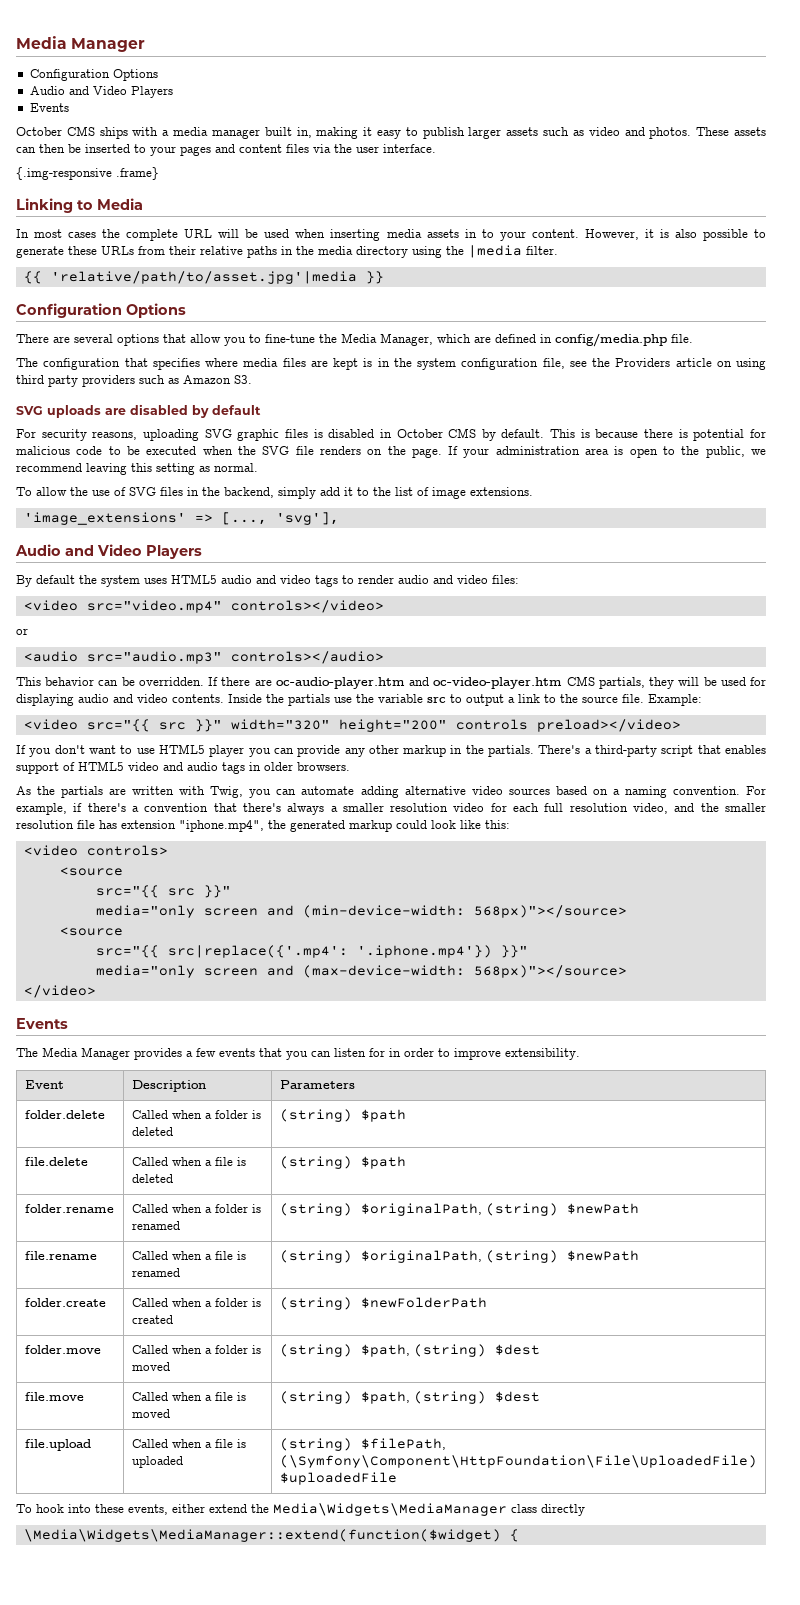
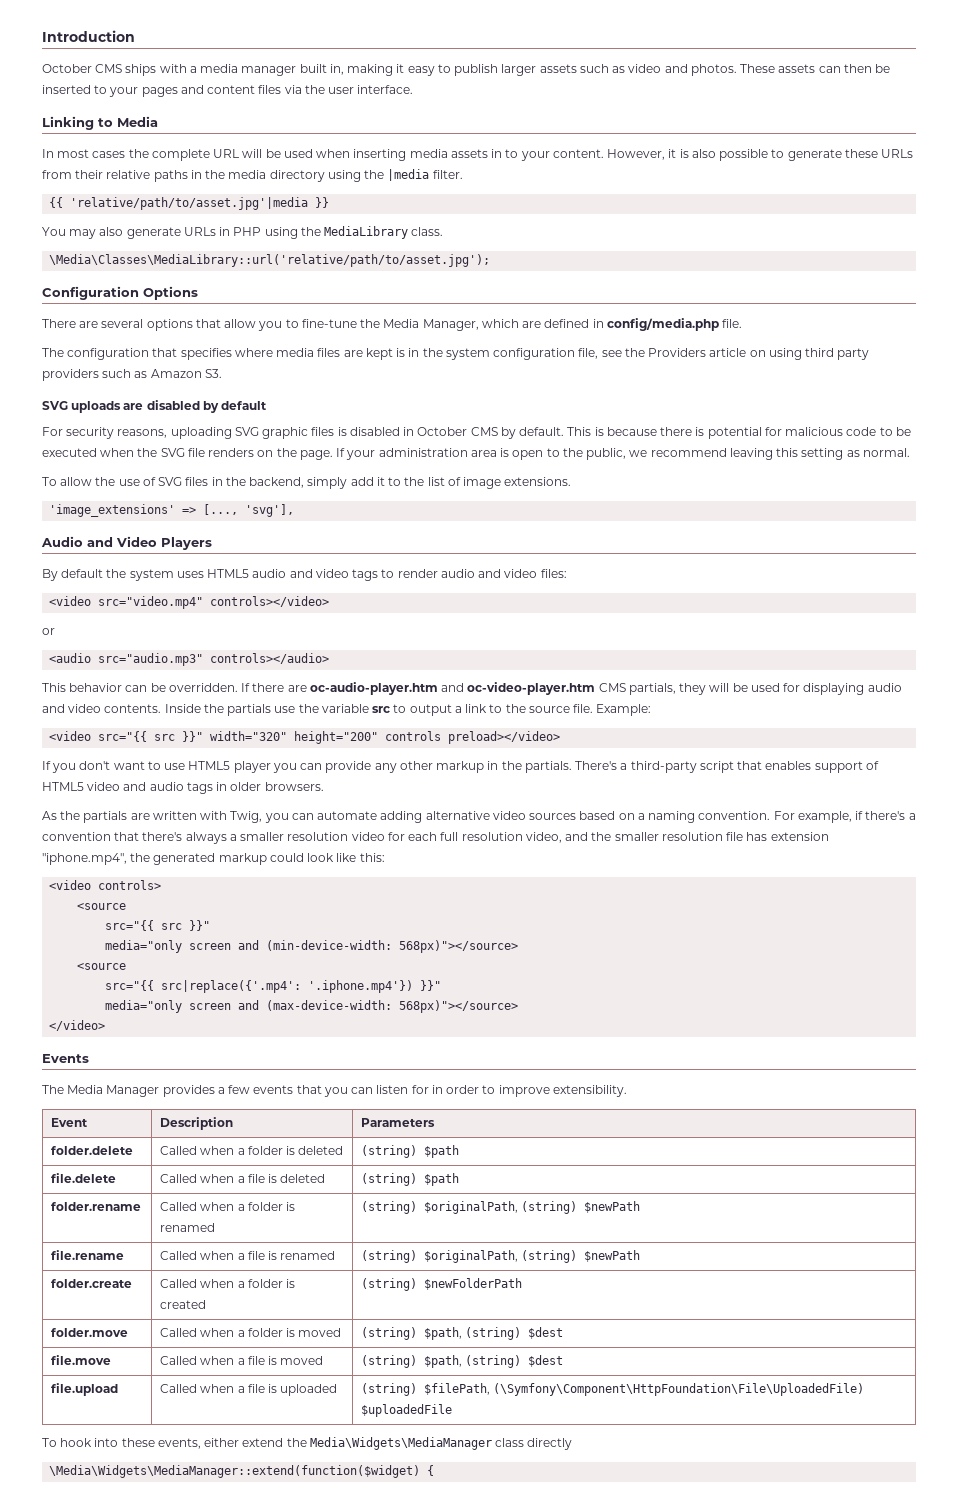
[16,36,146,52] [29,69,158,81] [29,86,173,98] [29,103,69,112] Media Manager // Configuration Options // Audio and Video Players // Events -> [42,30,135,42] Introduction
[16,167,159,180] // {.img-responsive .frame} -> (414, 89) none
(384, 277) none -> [42,226,444,239] [49,254,491,267] // You may also generate URLs in PHP using the MediaLibrary class. // \Media\Classes\MediaLibrary::url('relative/path/to/asset.jpg');

